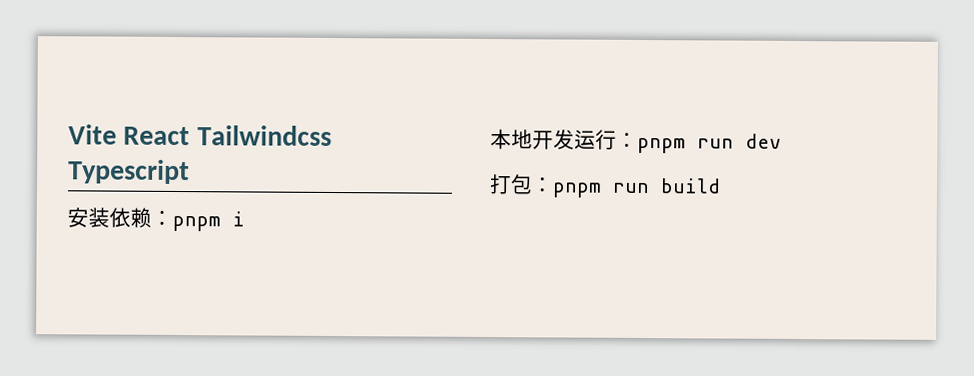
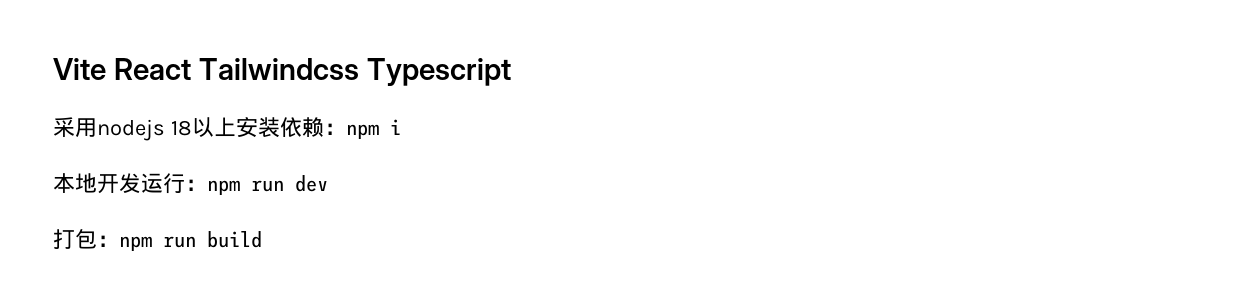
(190, 172) none -> [53,117,236,141] 采用nodejs 18以上
[172,215,221,232] pnpm -> [345,124,379,139] npm
[637,137,686,154] pnpm -> [207,180,240,195] npm
[552,182,602,198] pnpm -> [119,236,152,251] npm

